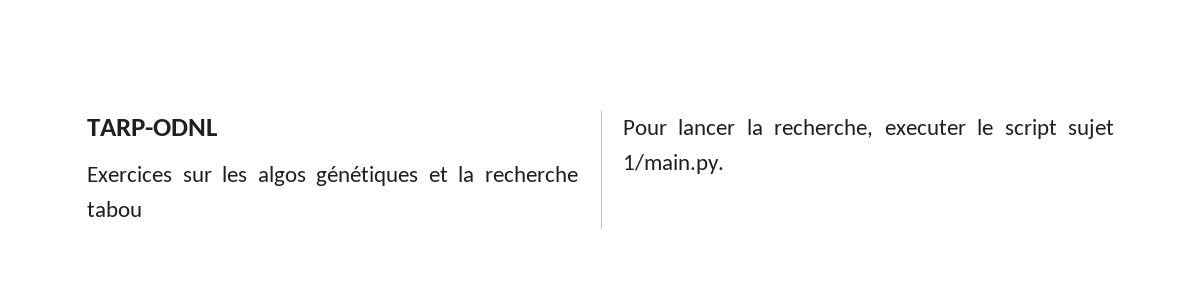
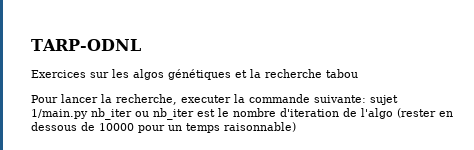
[977,119,1114,139] [623,154,724,174] le script sujet 1/main.py. -> [234,94,398,105] [31,108,453,120] [31,122,296,133] la commande suivante: sujet 1/main.py nb_iter ou nb_iter est le nombre d'iteration de l'algo (rester en dessous de 10000 pour un temps raisonnable)

